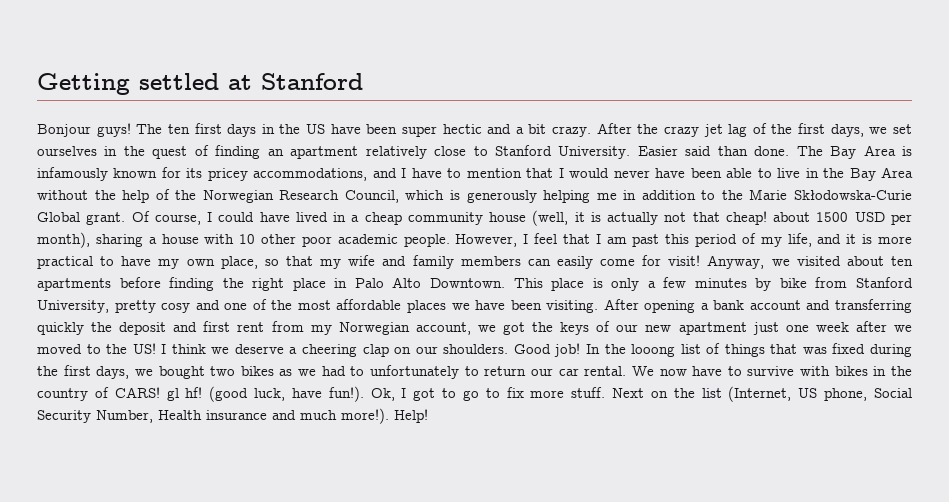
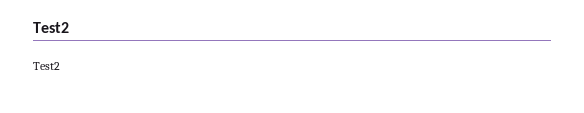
[37,73,363,95] [37,123,913,137] [37,145,913,159] [37,167,914,181] [37,189,912,203] [37,210,912,226] [37,232,913,248] [37,255,913,269] [37,277,913,291] [37,299,912,313] [37,321,913,335] [37,343,912,357] [37,365,912,379] [37,386,913,402] [37,408,428,424] Getting settled at Stanford // Bonjour guys! The ten first days in the US have been super hectic and a bit crazy. After the crazy jet lag of the first days, we set ourselves in the quest of finding an apartment relatively close to Stanford University. Easier said than done. The Bay Area is infamously known for its pricey accommodations, and I have to mention that I would never have been able to live in the Bay Area without the help of the Norwegian Research Council, which is generously helping me in addition to the Marie Skłodowska-Curie Global grant. Of course, I could have lived in a cheap community house (well, it is actually not that cheap! about 1500 USD per month), sharing a house with 10 other poor academic people. However, I feel that I am past this period of my life, and it is more practical to have my own place, so that my wife and family members can easily come for visit! Anyway, we visited about ten apartments before finding the right place in Palo Alto Downtown. This place is only a few minutes by bike from Stanford University, pretty cosy and one of the most affordable places we have been visiting. After opening a bank account and transferring quickly the deposit and first rent from my Norwegian account, we got the keys of our new apartment just one week after we moved to the US! I think we deserve a cheering clap on our shoulders. Good job! In the looong list of things that was fixed during the first days, we bought two bikes as we had to unfortunately to return our car rental. We now have to survive with bikes in the country of CARS! gl hf! (good luck, have fun!). Ok, I got to go to fix more stuff. Next on the list (Internet, US phone, Social Security Number, Health insurance and much more!). Help! -> [33,22,69,33] [33,62,60,70] Test2 // Test2

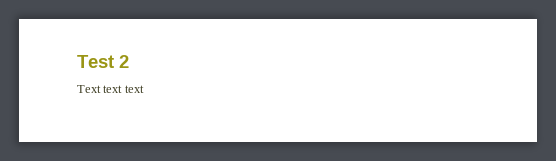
[33,22,69,33] [33,62,60,70] Test2 // Test2 -> [77,55,129,68] [77,85,144,93] Test 2 // Text text text

